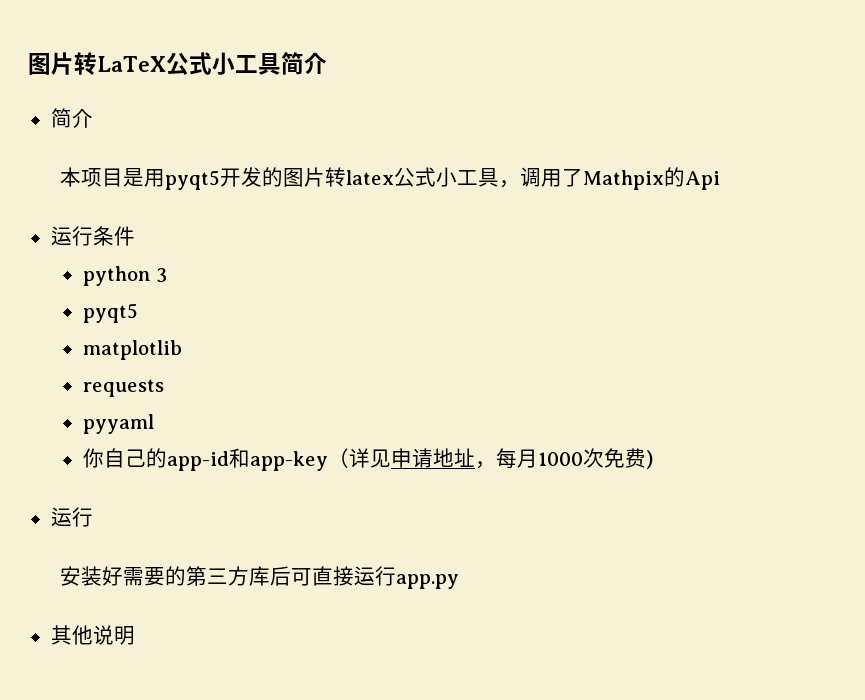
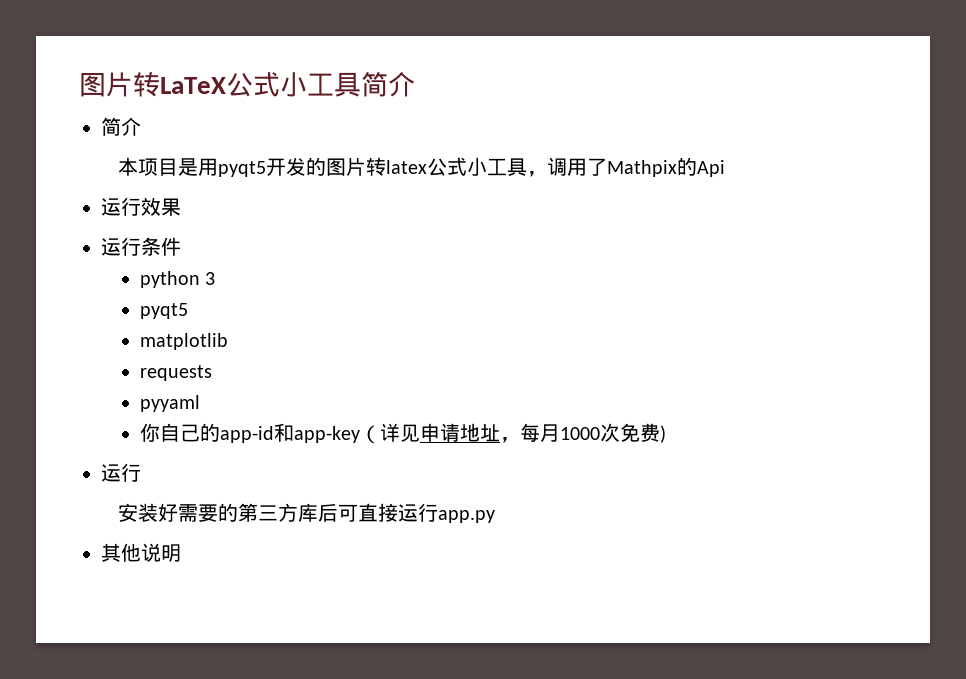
(721, 180) none -> [101,197,181,216] // 运行效果

